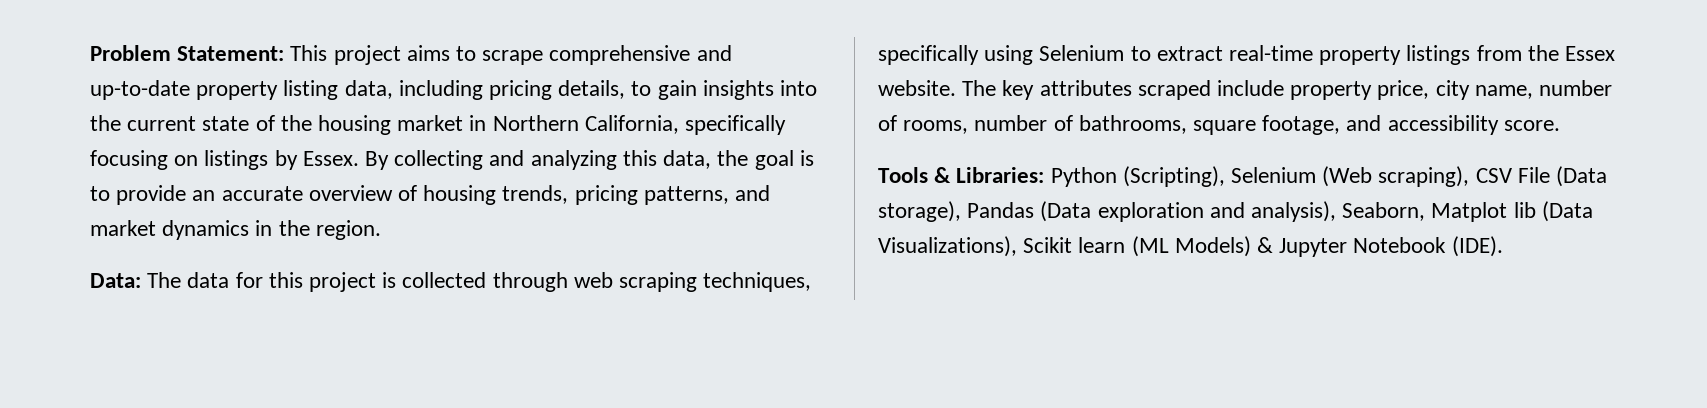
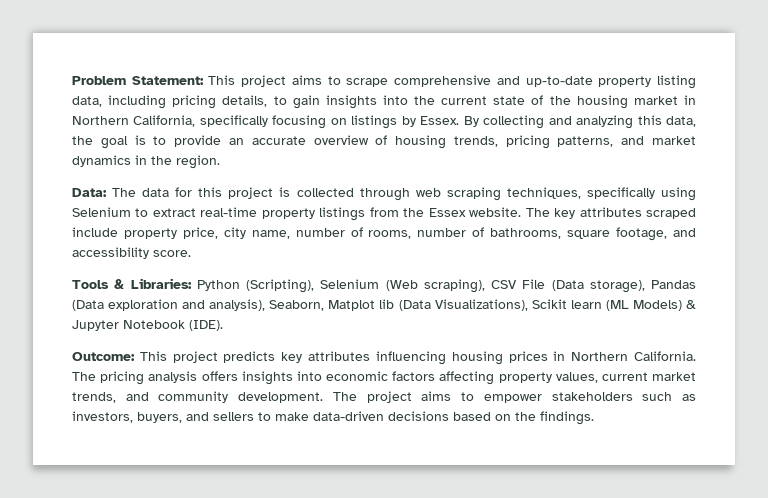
(1503, 246) none -> [72,351,696,365] [72,371,696,385] [72,391,697,403] [72,411,594,425] // Outcome: This project predicts key attributes influencing housing prices in Northern California. The pricing analysis offers insights into economic factors affecting property values, current market trends, and community development. The project aims to empower stakeholders such as investors, buyers, and sellers to make data-driven decisions based on the findings.

